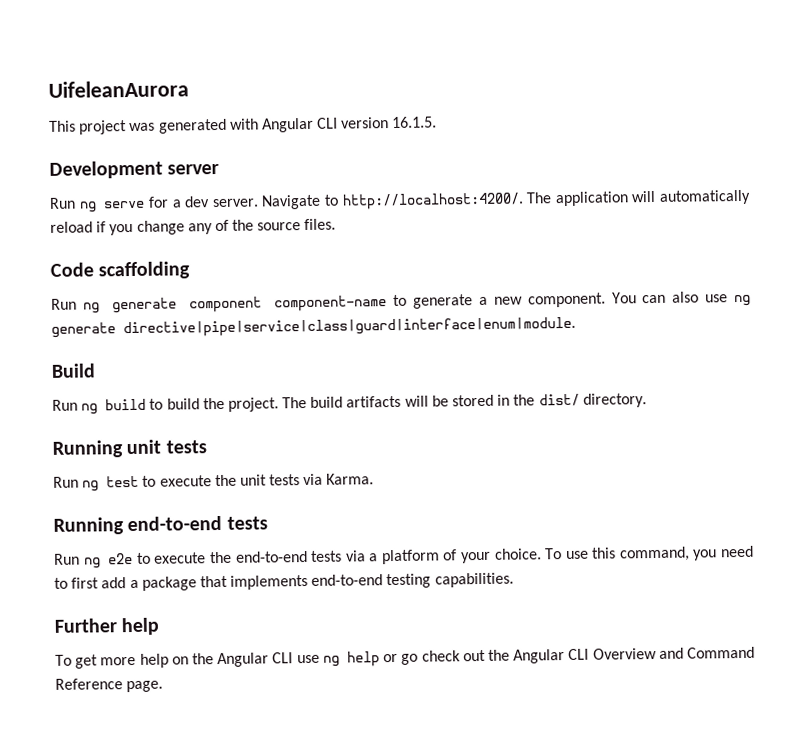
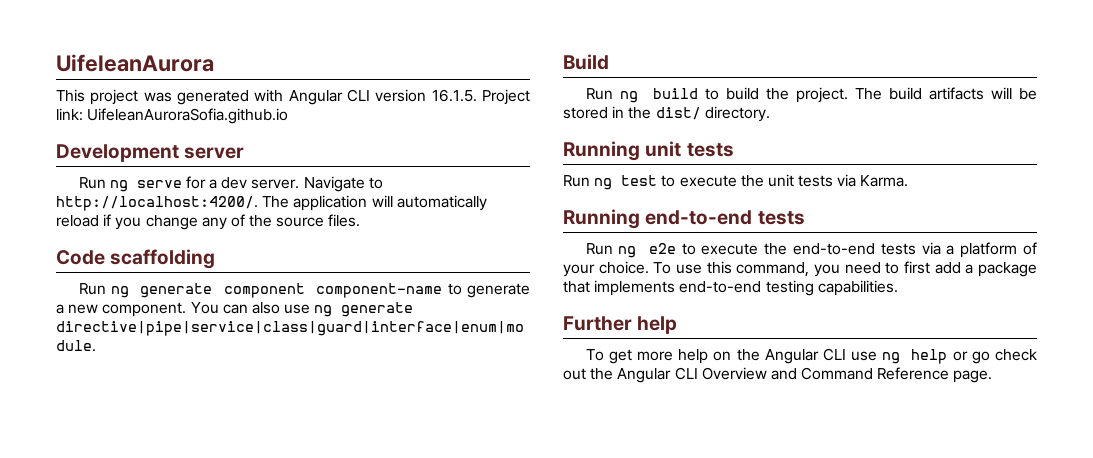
(438, 122) none -> [481,89,530,105] [56,108,289,124] Project link: UifeleanAuroraSofia.github.io

